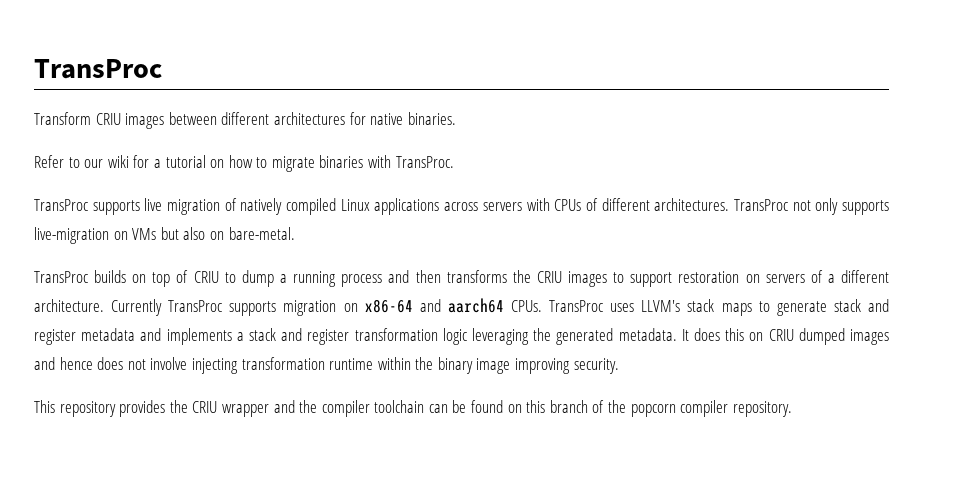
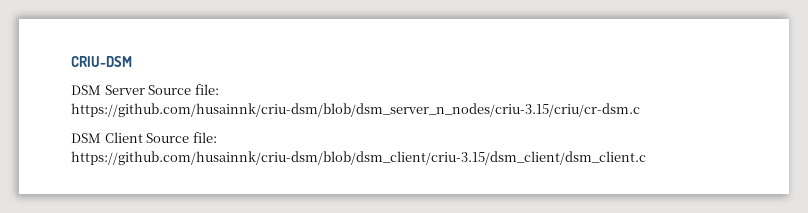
[34,59,162,79] [34,112,456,129] [34,155,454,172] [34,198,890,215] [34,227,295,244] [34,270,889,287] [34,298,889,316] [34,328,890,345] [34,357,619,374] [34,400,792,417] TransProc // Transform CRIU images between different architectures for native binaries. // Refer to our wiki for a tutorial on how to migrate binaries with TransProc. // TransProc supports live migration of natively compiled Linux applications across servers with CPUs of different architectures. TransProc not only supports live-migration on VMs but also on bare-metal. // TransProc builds on top of CRIU to dump a running process and then transforms the CRIU images to support restoration on servers of a different architecture. Currently TransProc supports migration on x86-64 and aarch64 CPUs. TransProc uses LLVM's stack maps to generate stack and register metadata and implements a stack and register transformation logic leveraging the generated metadata. It does this on CRIU dumped images and hence does not involve injecting transformation runtime within the binary image improving security. // This repository provides the CRIU wrapper and the compiler toolchain can be found on this branch of the popcorn compiler repository. -> [71,56,132,67] [71,84,219,95] [71,103,640,117] [71,132,217,143] [71,151,646,165] CRIU-DSM // DSM Server Source file: https://github.com/husainnk/criu-dsm/blob/dsm_server_n_nodes/criu-3.15/criu/cr-dsm.c // DSM Client Source file: https://github.com/husainnk/criu-dsm/blob/dsm_client/criu-3.15/dsm_client/dsm_client.c

